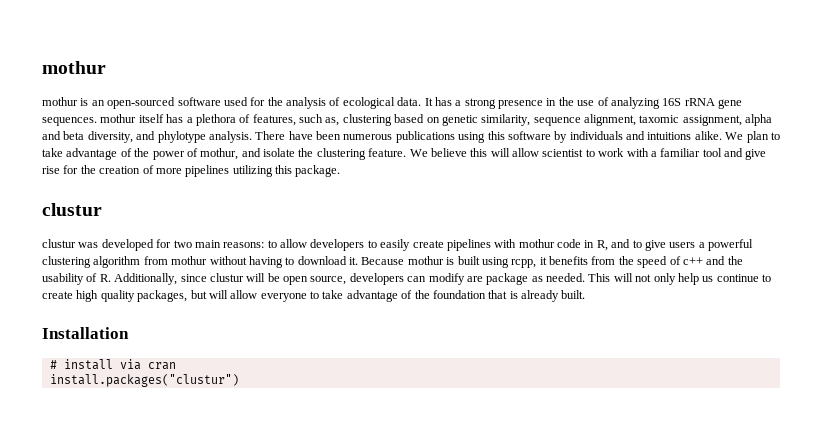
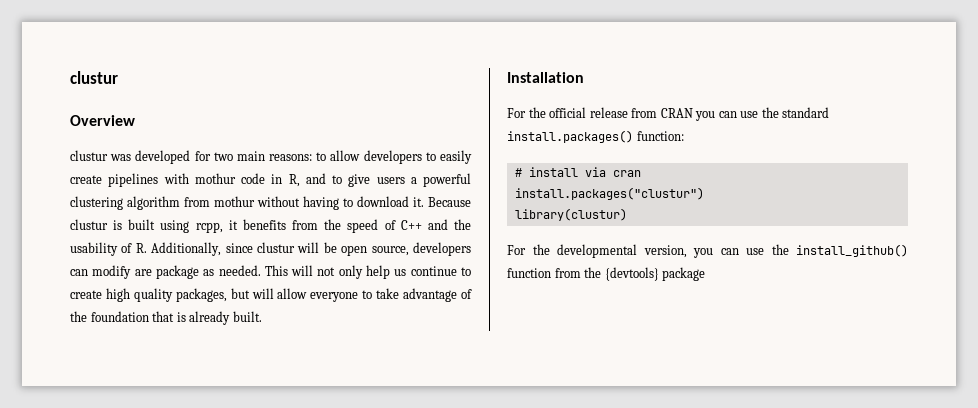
[42,61,106,74] [42,97,742,109] [42,114,773,126] [42,131,780,143] [42,148,767,160] [42,165,341,177] [42,203,102,216] mothur // mothur is an open-sourced software used for the analysis of ecological data. It has a strong presence in the use of analyzing 16S rRNA gene sequences. mothur itself has a plethora of features, such as, clustering based on genetic similarity, sequence alignment, taxomic assignment, alpha and beta diversity, and phylotype analysis. There have been numerous publications using this software by individuals and intuitions alike. We plan to take advantage of the power of mothur, and isolate the clustering feature. We believe this will allow scientist to work with a familiar tool and give rise for the creation of more pipelines utilizing this package. // clustur -> [70,71,118,84] [70,115,135,126] clustur // Overview
[407,256,444,265] mothur -> [70,219,108,230] clustur
[682,257,703,265] c++ -> [400,220,422,230] C++
(129, 333) none -> [507,107,830,121] [507,130,684,143] // For the official release from CRAN you can use the standard install.packages() function:
(239, 380) none -> [514,208,627,221] [507,244,908,258] [507,267,706,281] // library(clustur) // For the developmental version, you can use the install_github() function from the {devtools} package

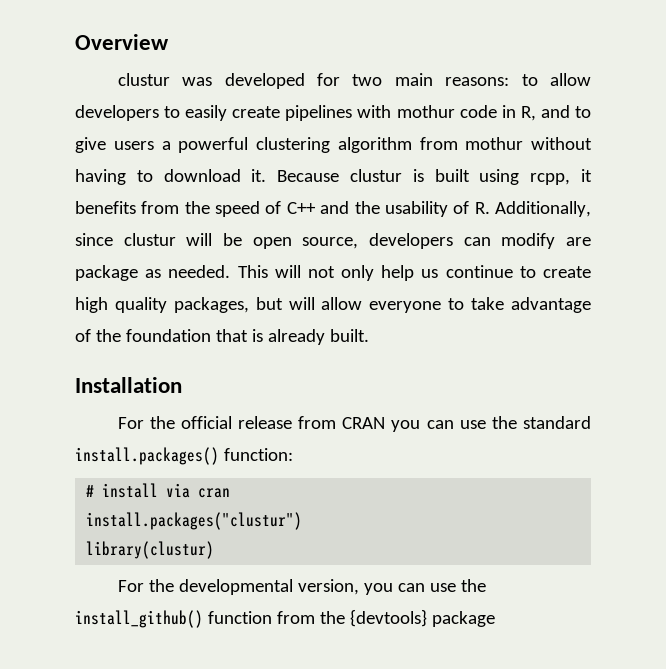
[70,71,118,84] clustur // -> (75, 42) none

